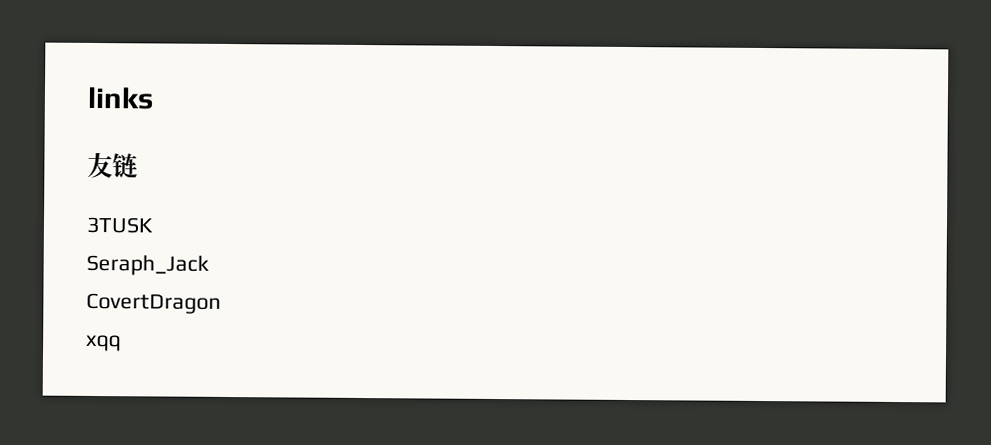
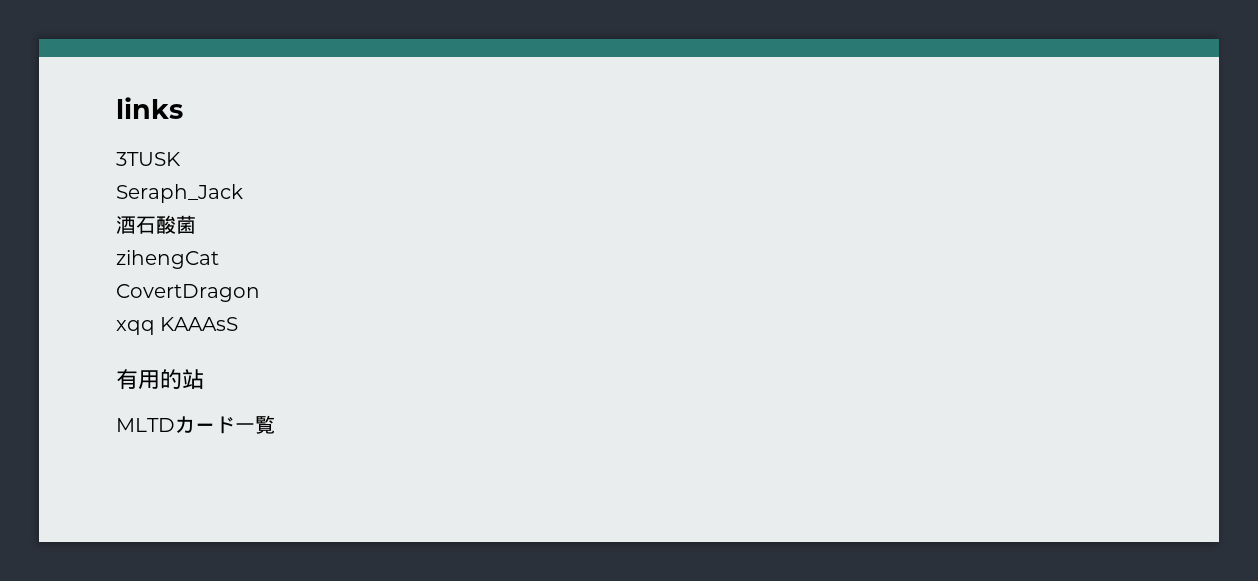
[87,152,138,179] // 友链 -> (183, 108) none
(209, 264) none -> [116,215,196,234] [116,250,219,269] // 酒石酸菌 // zihengCat
(121, 343) none -> [160,317,239,331] [116,369,204,390] [116,415,275,434] KAAAsS // 有用的站 // MLTDカード一覧

